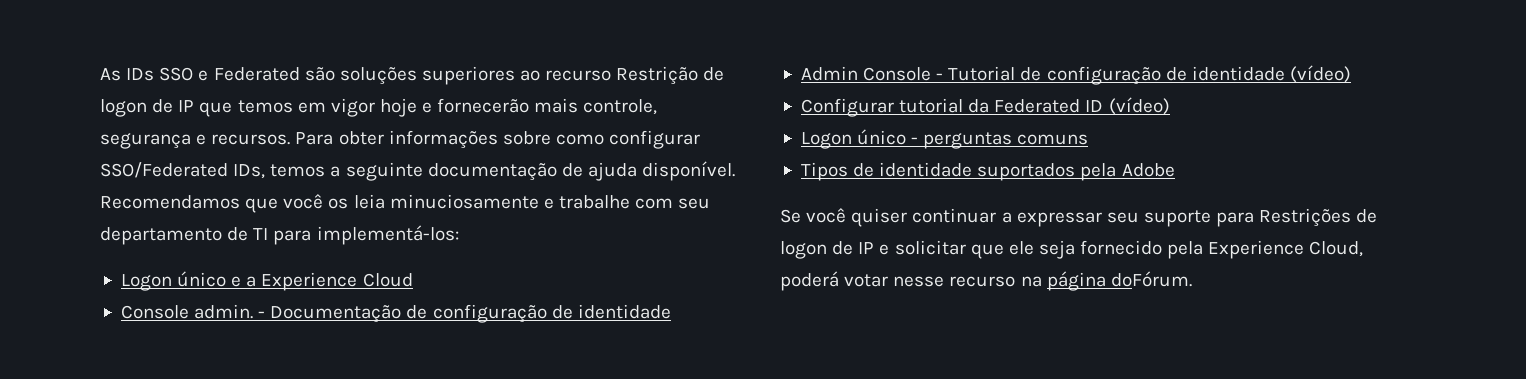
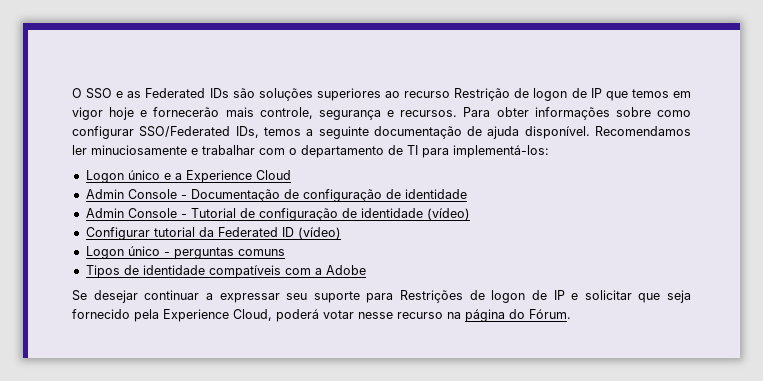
[100,67,300,81] As IDs SSO e Federated -> [72,88,229,99] O SSO e as Federated IDs
[245,194,711,213] que você os leia minuciosamente e trabalhe com seu -> [72,145,297,155] ler minuciosamente e trabalhar com o
[120,304,254,319] Console admin. -> [85,189,177,199] Admin Console
[977,163,1117,181] suportados pela -> [208,265,322,278] compatíveis com a
[806,208,908,227] você quiser -> [93,290,138,303] desejar
[1008,241,1034,255] ele -> (661, 298) none
[1110,271,1192,287] doFórum. -> [509,309,571,319] do Fórum.

